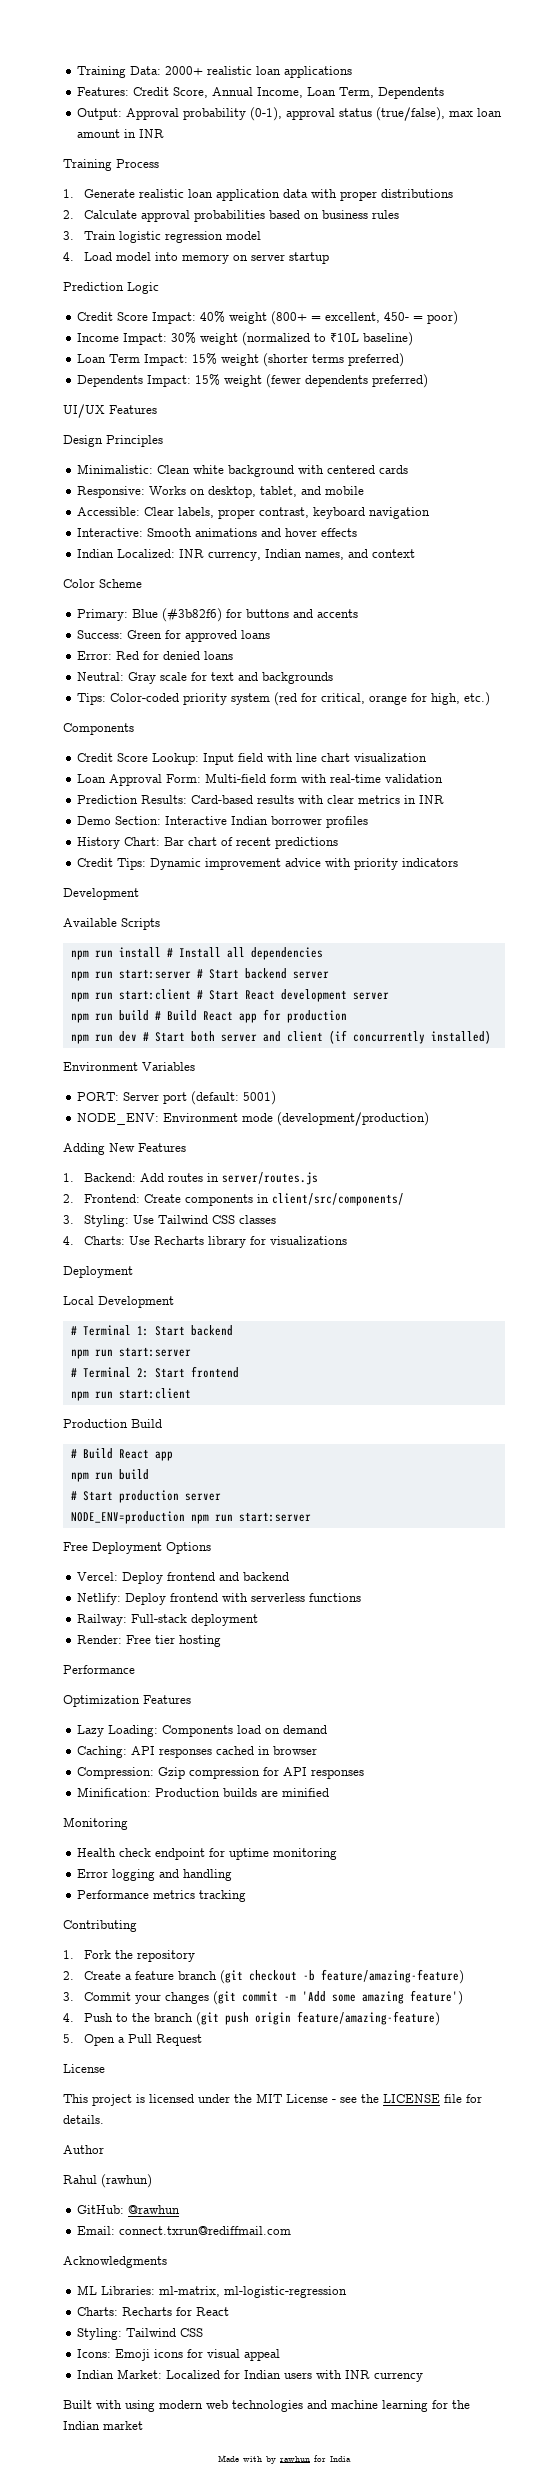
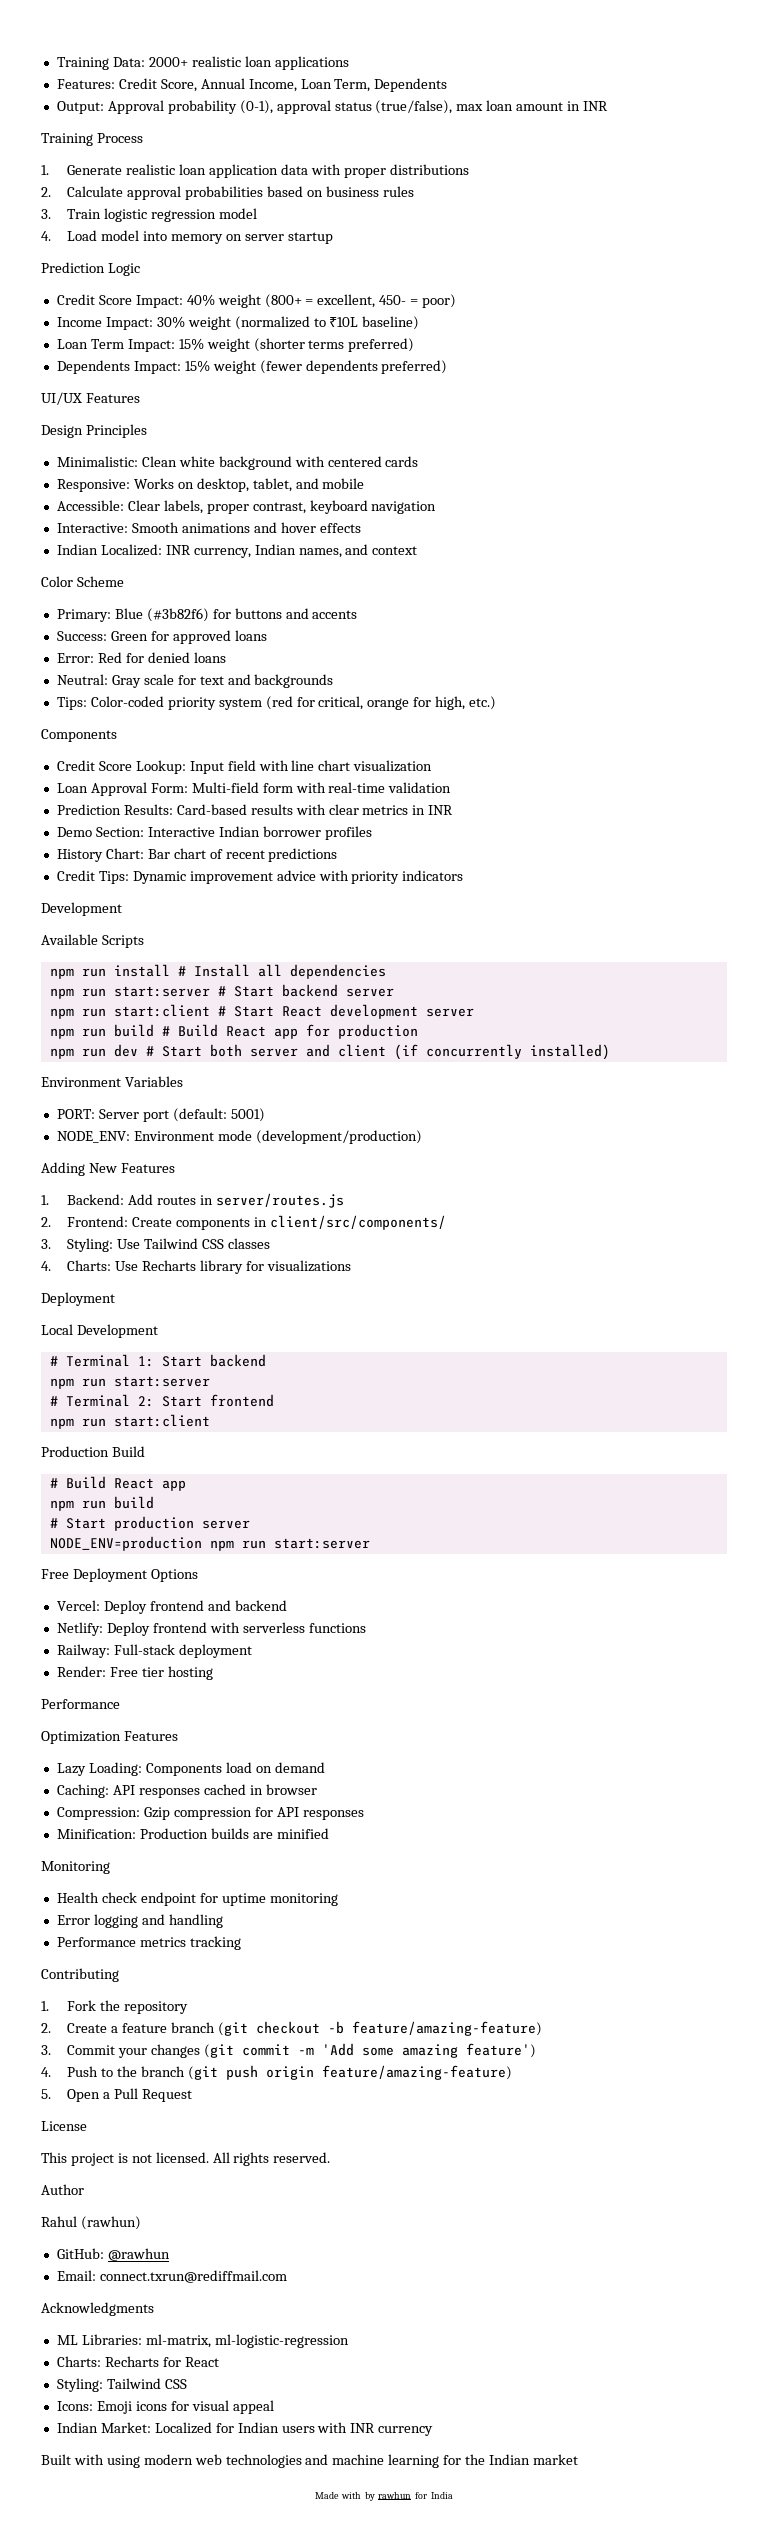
[149,2093,482,2103] [63,2115,104,2124] licensed under the MIT License - see the LICENSE file for details. -> [131,2152,331,2166] not licensed. All rights reserved.

